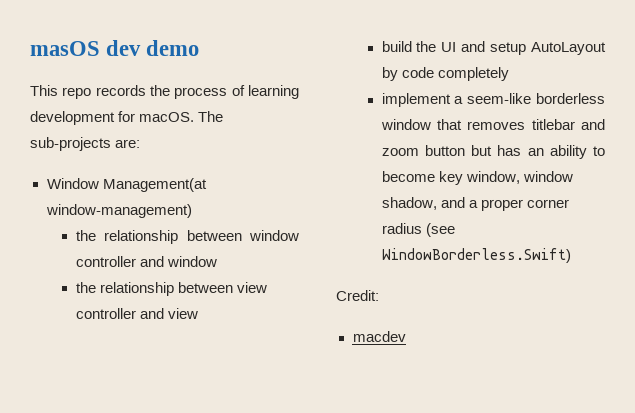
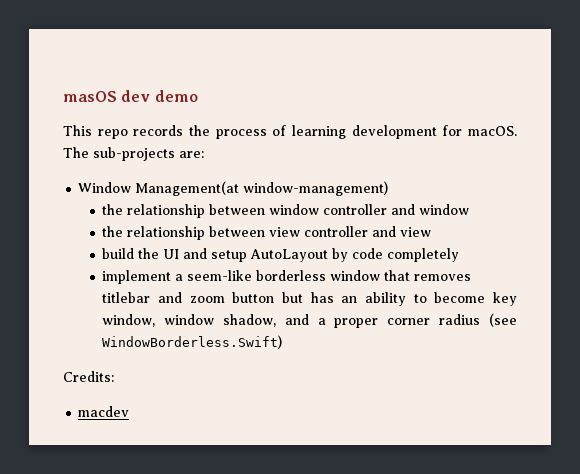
[336,290,379,301] Credit: -> [63,371,114,382] Credits:

